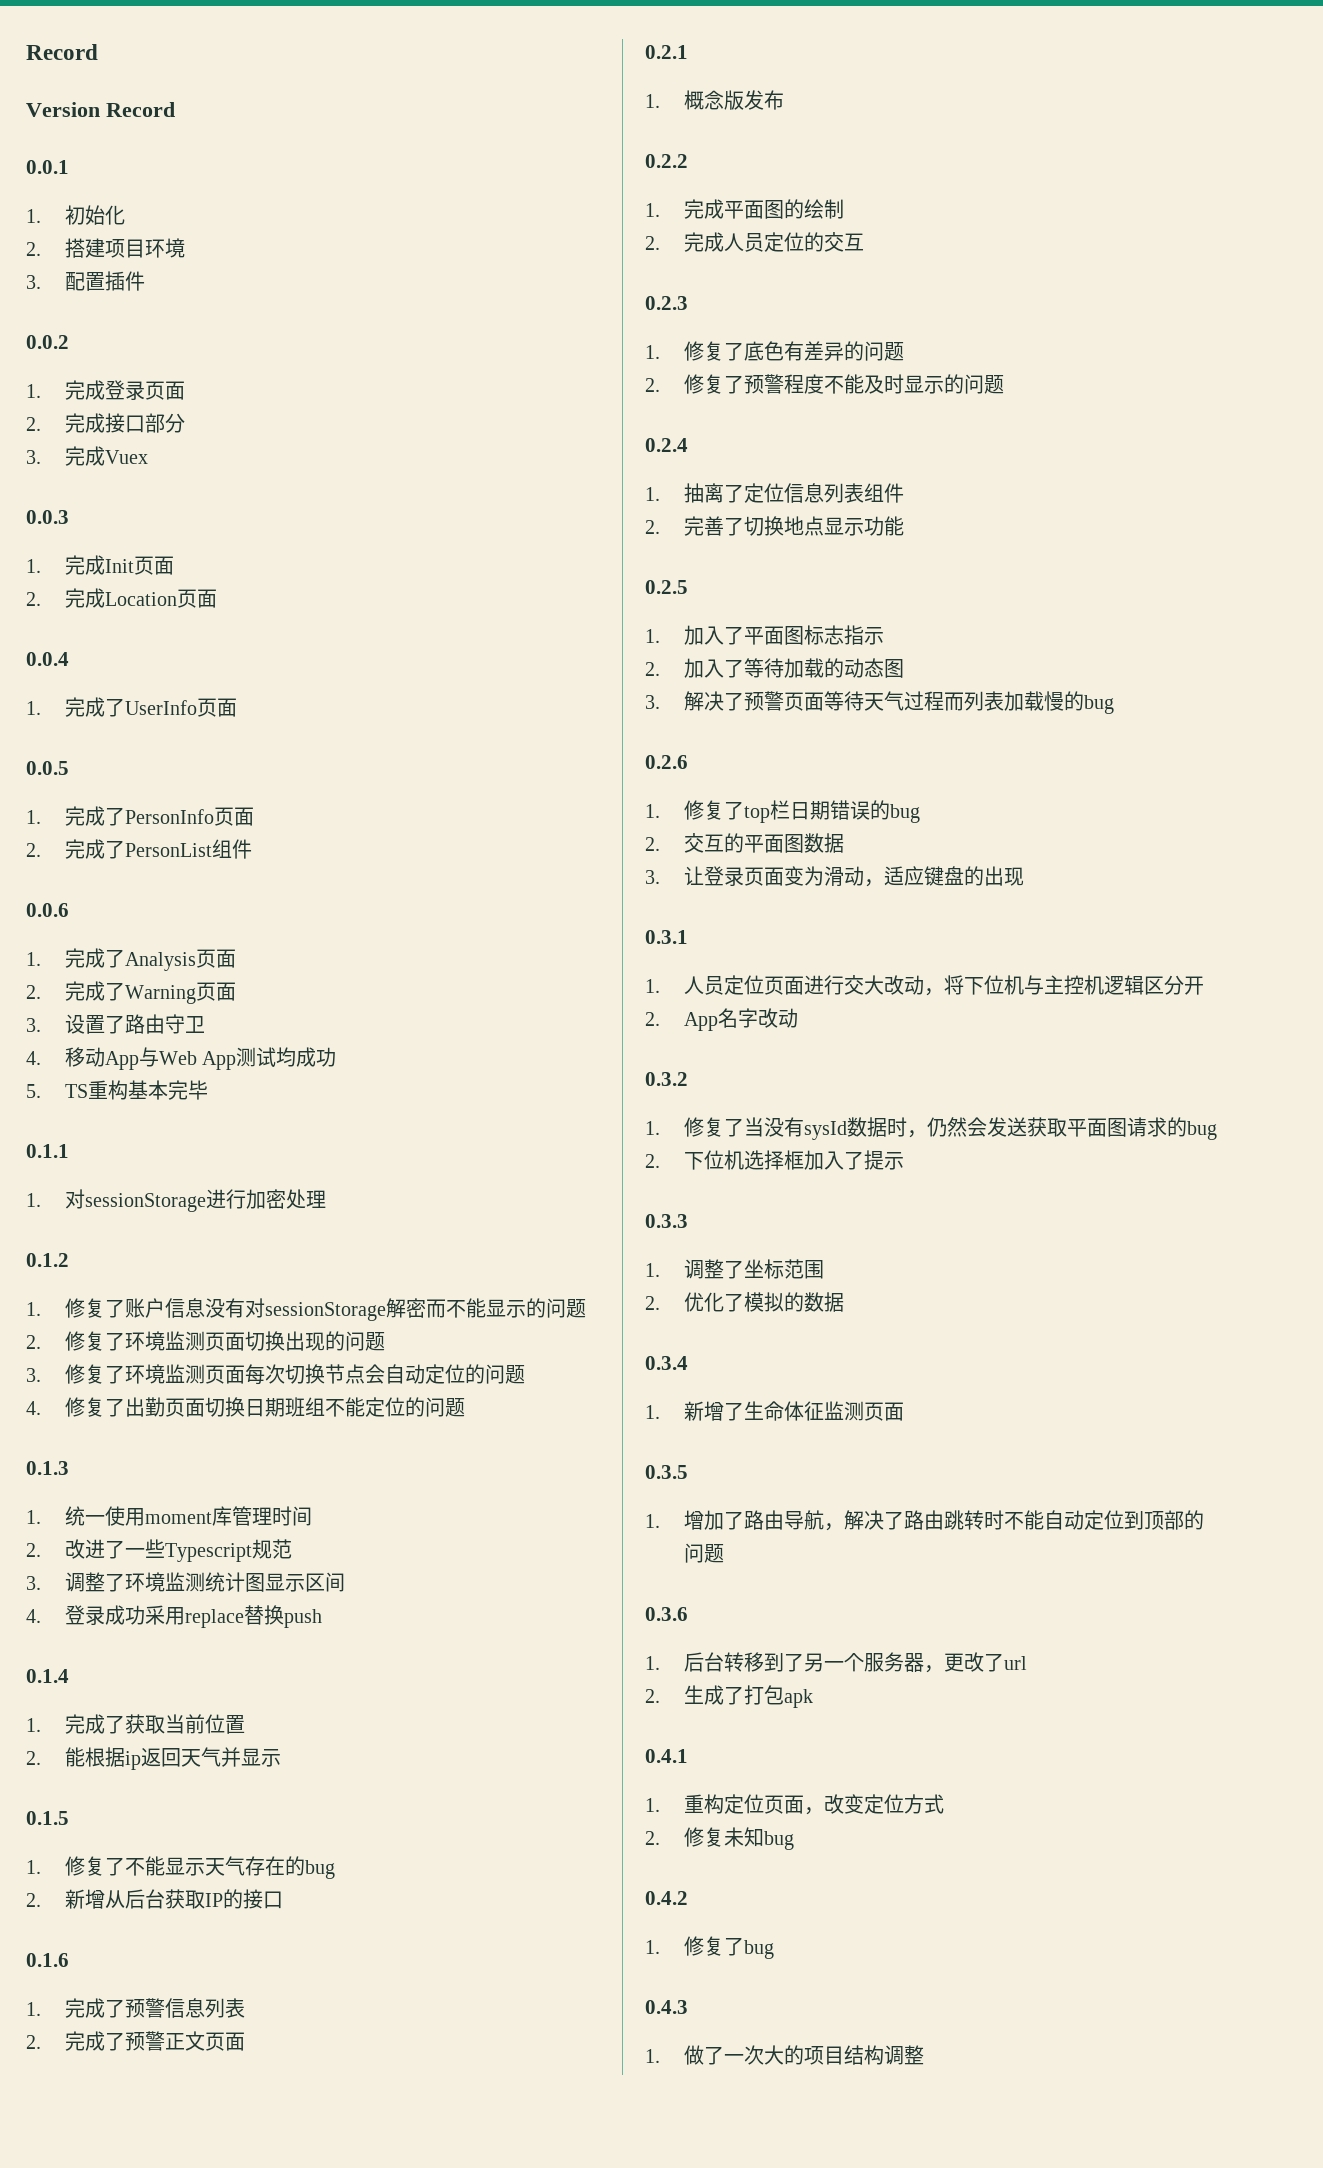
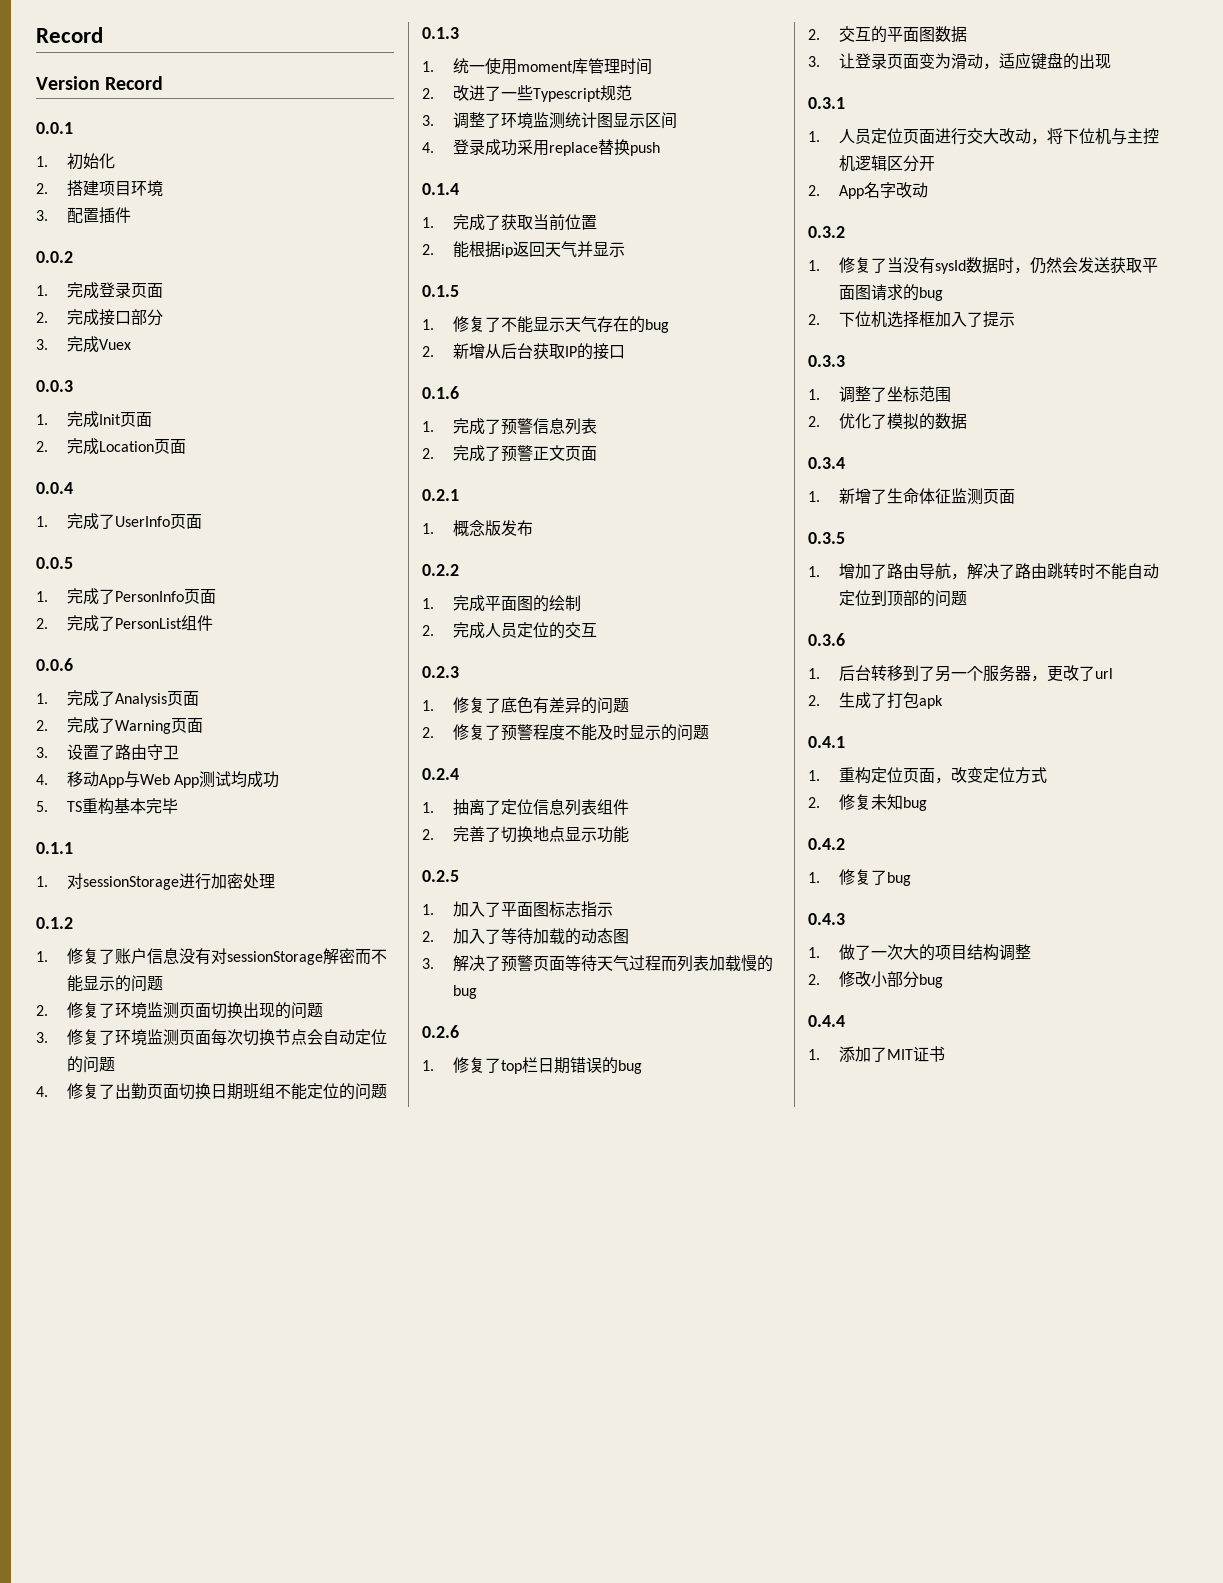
(924, 2055) none -> [808,971,943,988] [808,1015,845,1027] [808,1046,945,1062] // 2.修改小部分bug // 0.4.4 // 1.添加了MIT证书

